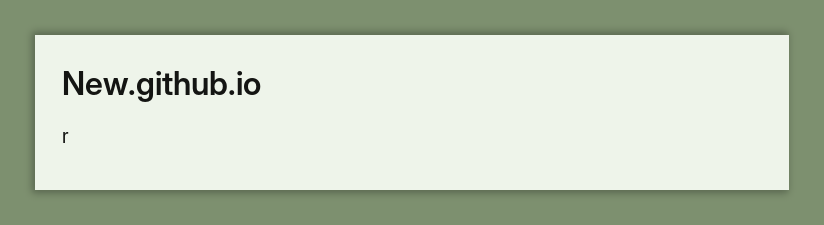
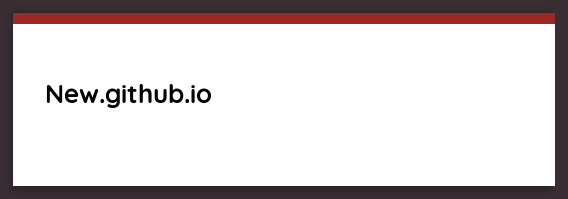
[62,132,69,143] // r -> (212, 96) none

